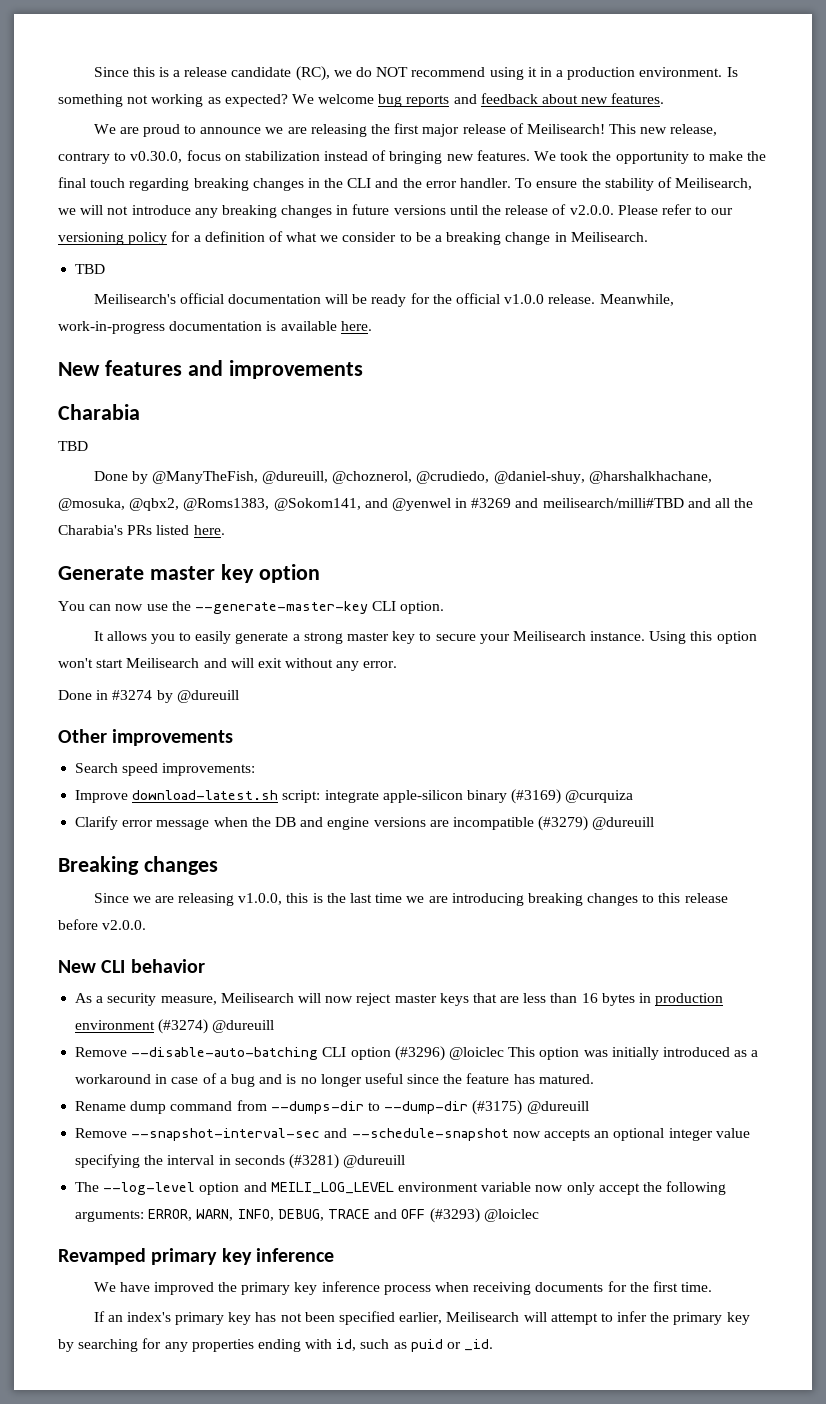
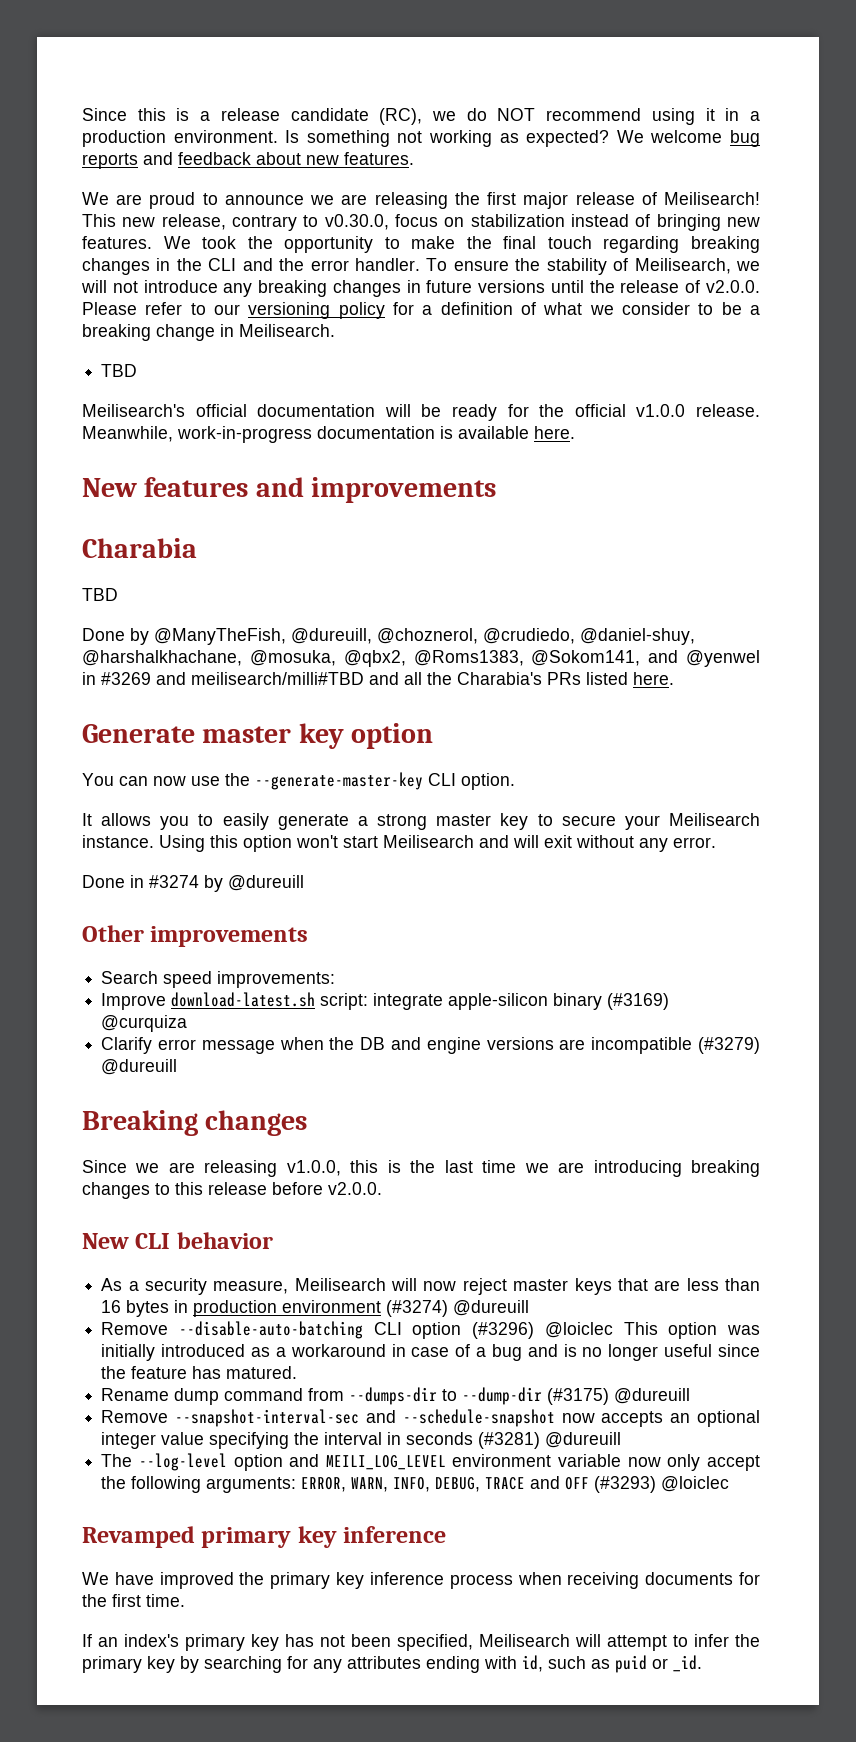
[338,1311,443,1325] specified earlier, -> [397,1634,473,1651] specified,
[191,1339,254,1352] properties -> [347,1656,421,1669] attributes

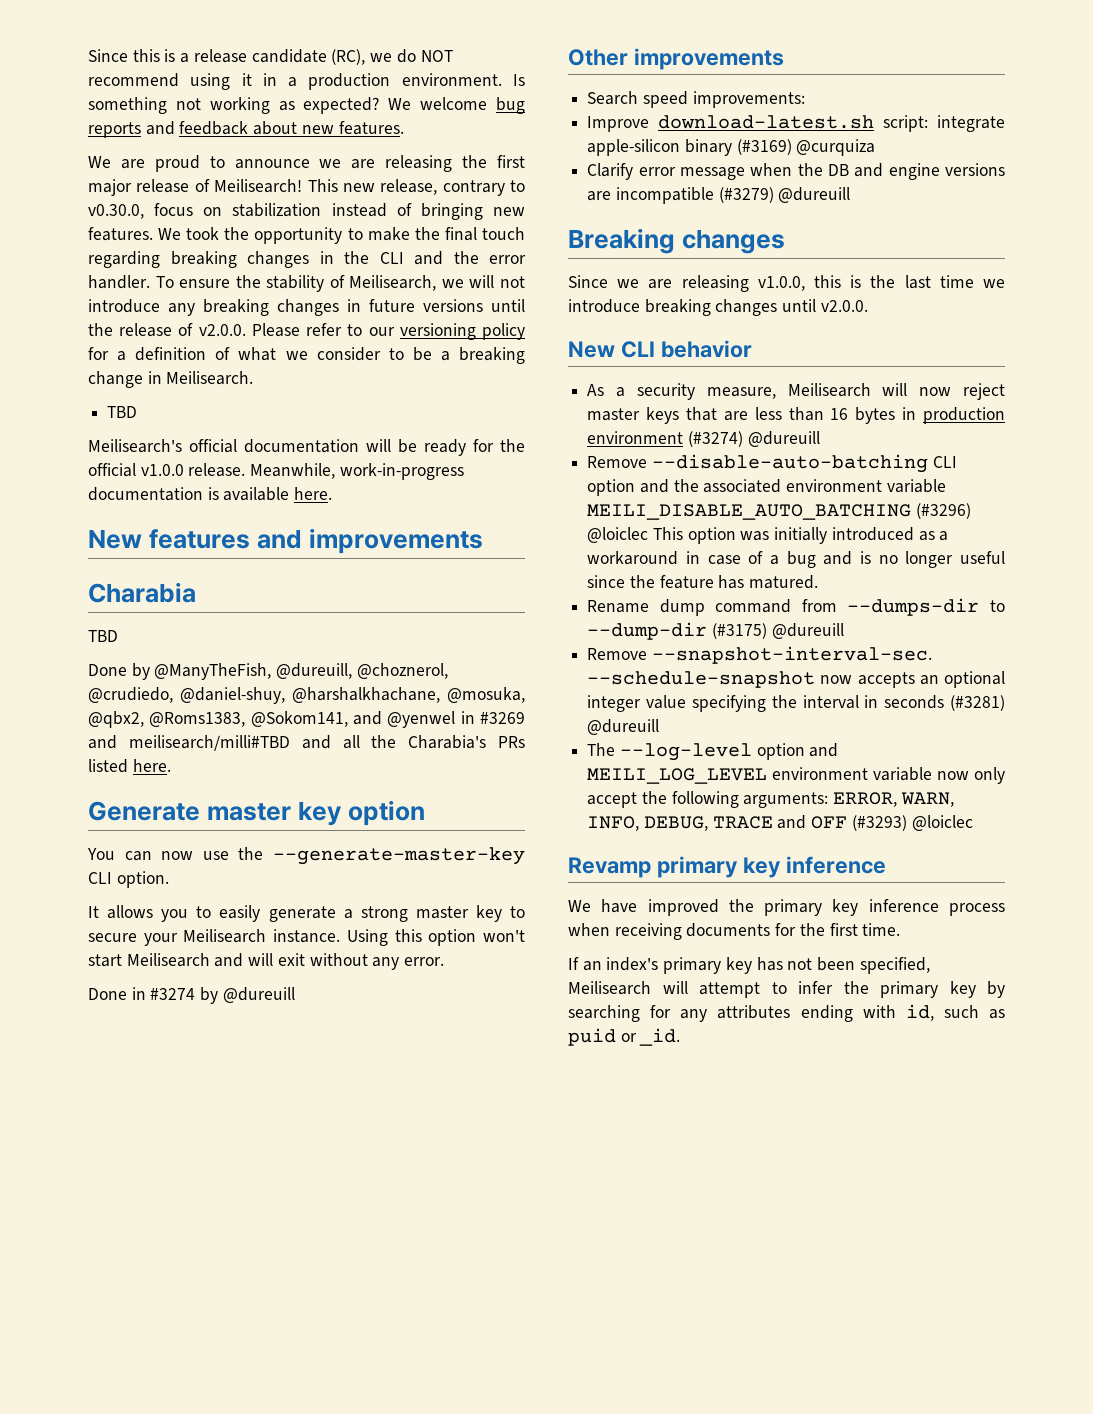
[558,1160,760,1177] [82,1182,323,1199] are introducing breaking changes to this release before -> [568,299,817,316] introduce breaking changes until
(462, 1330) none -> [639,479,946,493] [587,504,912,520] and the associated environment variable MEILI_DISABLE_AUTO_BATCHING
[175,1409,396,1427] --snapshot-interval-sec and -> [651,646,932,664] --snapshot-interval-sec.
[82,1526,195,1548] Revamped -> [568,857,651,878] Revamp

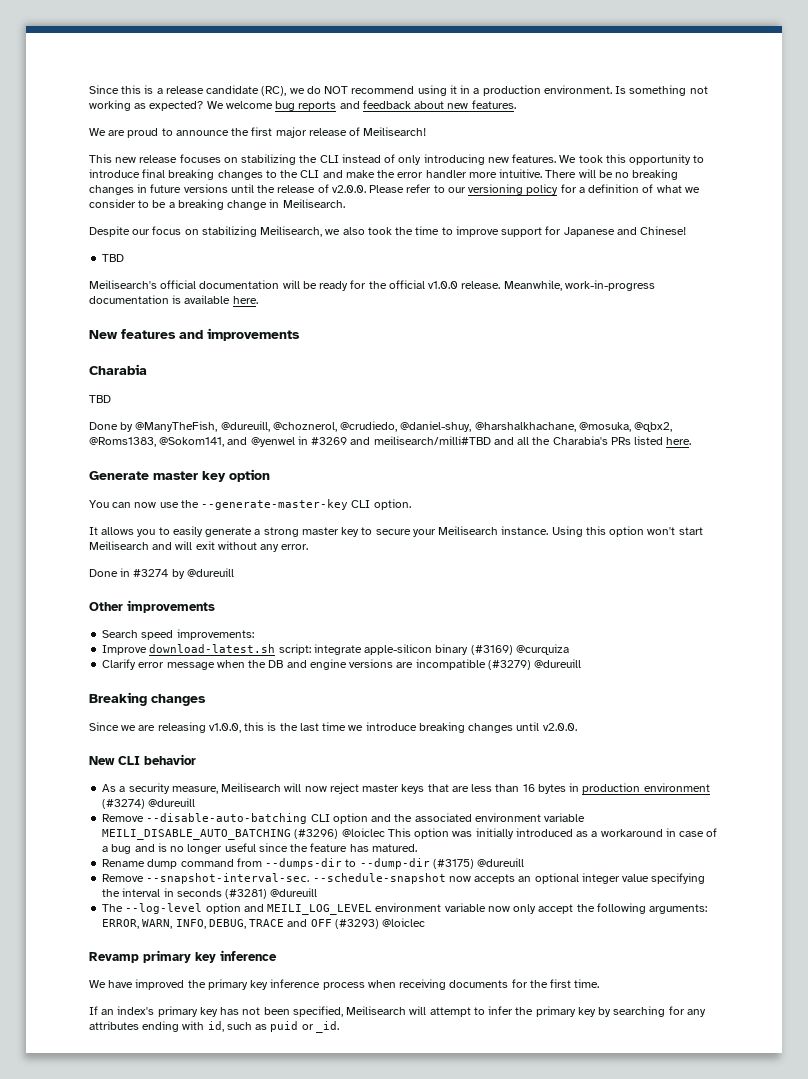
[319,155,453,172] we are releasing -> (229, 133) none
(303, 186) none -> (427, 131) //
[380,179,525,196] [88,203,483,220] release, contrary to v0.30.0, focus on stabilization instead of bringing -> [139,154,485,165] release focuses on stabilizing the CLI instead of only introducing
[224,227,250,240] the -> [605,154,626,163] this
[367,227,525,241] [88,251,334,268] make the final touch regarding breaking changes in -> [89,169,277,180] introduce final breaking changes to
(443, 258) none -> [345,170,375,178] make
[88,275,525,292] [88,299,195,316] handler. To ensure the stability of Meilisearch, we will not introduce any -> [425,169,630,178] handler more intuitive. There will be no
(254, 378) none -> [89,226,687,237] // Despite our focus on stabilizing Meilisearch, we also took the time to improve support for Japanese and Chinese!

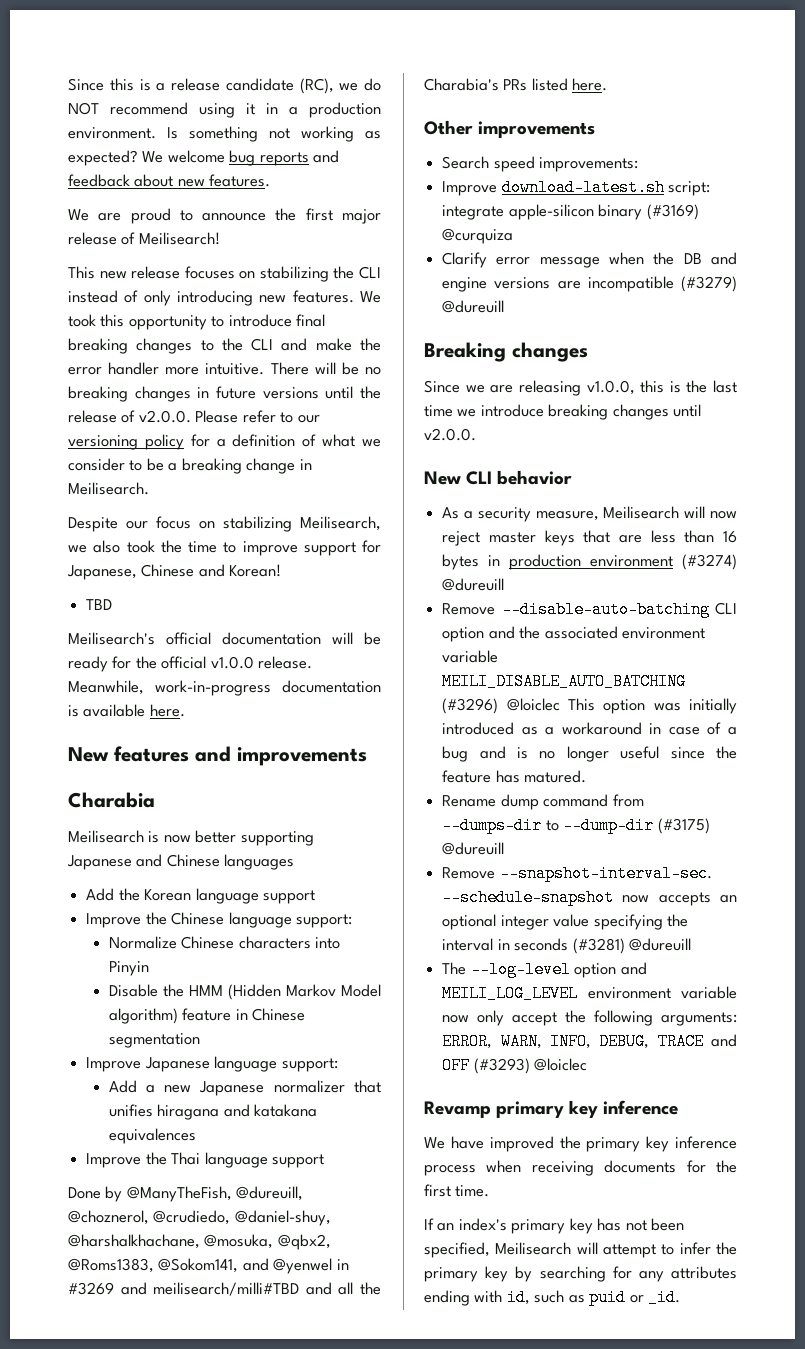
[563,226,687,237] Japanese and Chinese! -> [67,564,282,580] Japanese, Chinese and Korean!
[89,395,111,403] TBD -> [68,830,314,846] [67,854,295,870] [86,888,315,904] [86,912,352,928] [108,936,341,949] [108,961,149,976] [108,984,381,1000] [108,1008,306,1024] [108,1033,200,1048] [86,1056,338,1072] [108,1080,381,1096] [108,1104,318,1120] [108,1128,196,1144] [86,1152,324,1168] Meilisearch is now better supporting Japanese and Chinese languages // Add the Korean language support // Improve the Chinese language support: // Normalize Chinese characters into Pinyin // Disable the HMM (Hidden Markov Model algorithm) feature in Chinese segmentation // Improve Japanese language support: // Add a new Japanese normalizer that unifies hiragana and katakana equivalences // Improve the Thai language support
[89,469,270,482] [89,499,411,510] [89,526,703,537] [89,541,309,552] [89,568,234,579] // Generate master key option // You can now use the --generate-master-key CLI option. // It allows you to easily generate a strong master key to secure your Meilisearch instance. Using this option won't start Meilisearch and will exit without any error. // Done in #3274 by @dureuill -> (608, 84) none

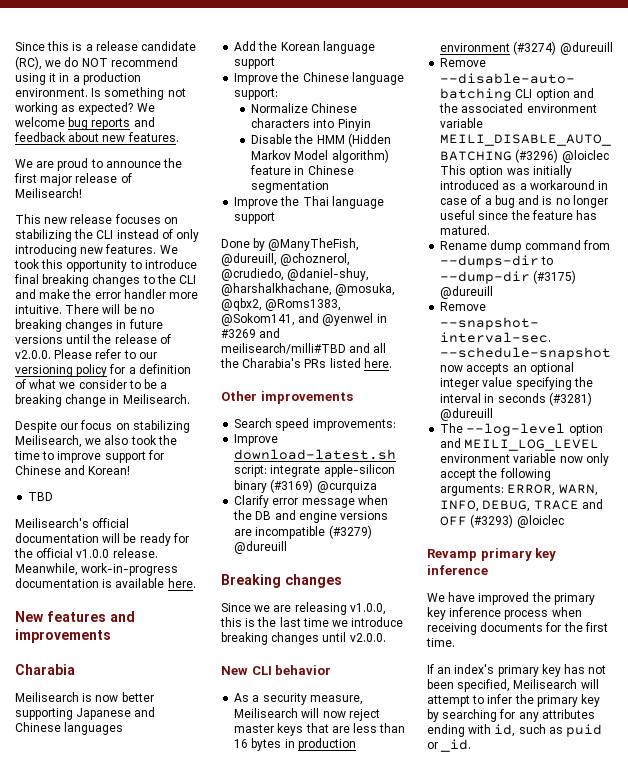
[67,565,137,580] Japanese, -> (164, 455) none
[86,1056,338,1072] [108,1080,381,1096] [108,1104,318,1120] [108,1128,196,1144] // Improve Japanese language support: // Add a new Japanese normalizer that unifies hiragana and katakana equivalences -> (330, 187) none

